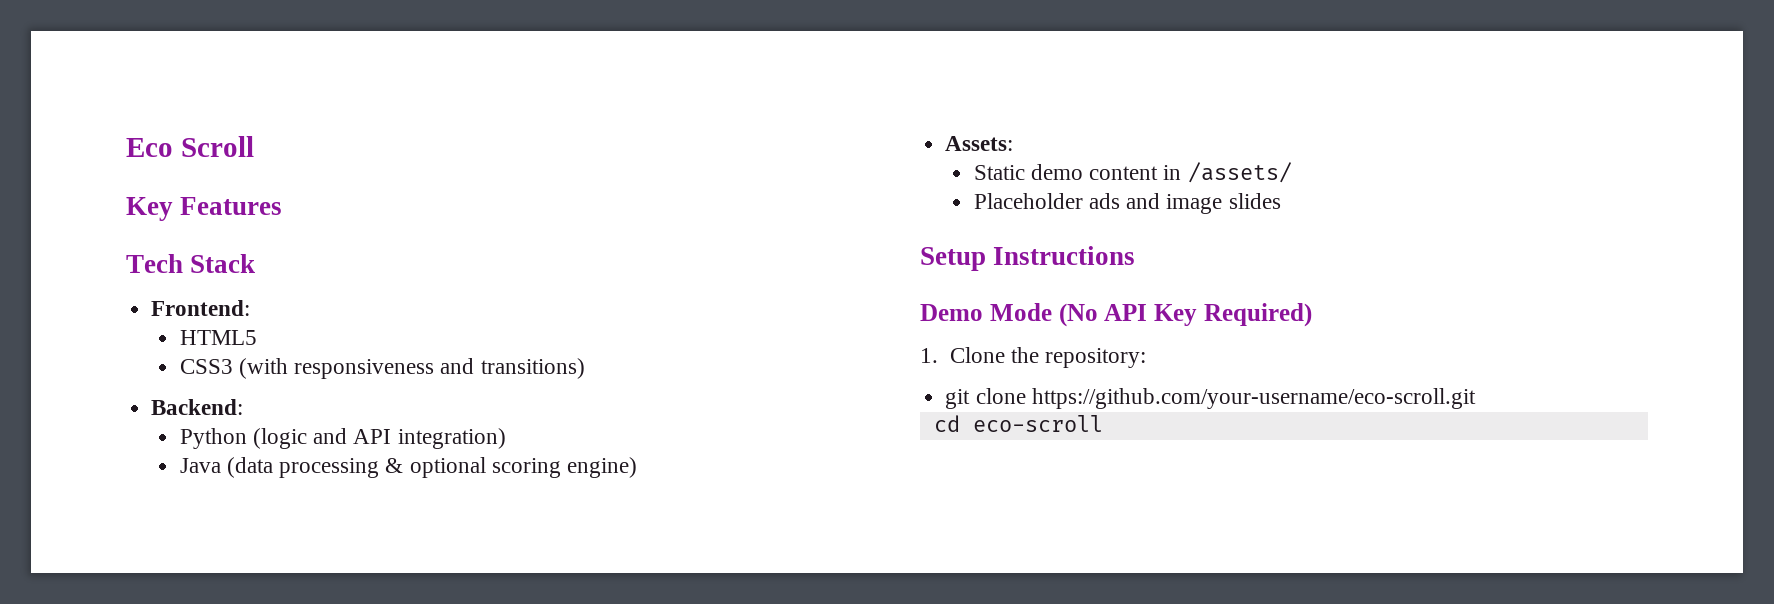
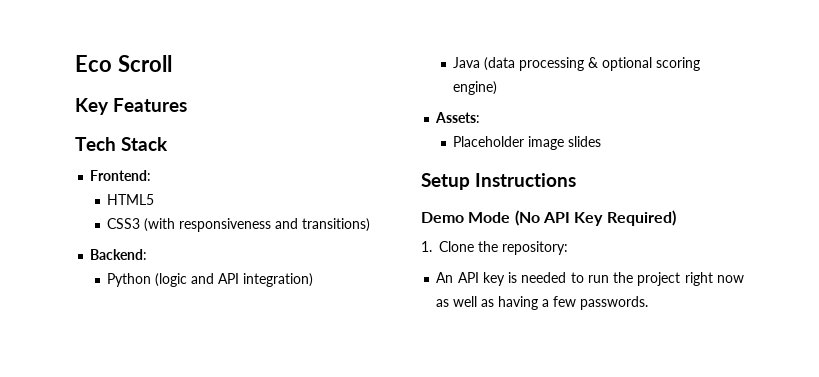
[973,162,1292,183] // Static demo content in /assets/ -> (481, 117) none
[1088,193,1161,209] ads and -> (525, 141) none
[945,388,1476,409] [933,415,1103,432] git clone https://github.com/your-username/eco-scroll.git // cd eco-scroll -> [436,272,744,286] [436,296,649,310] An API key is needed to run the project right now as well as having a few passwords.

